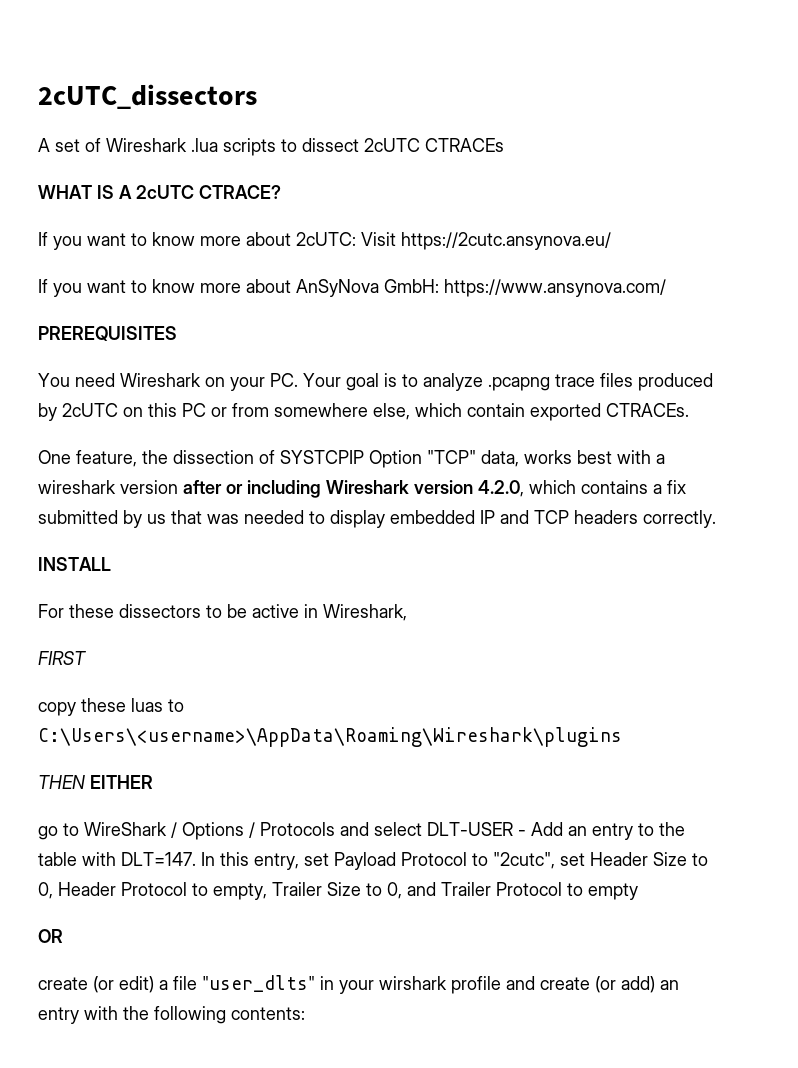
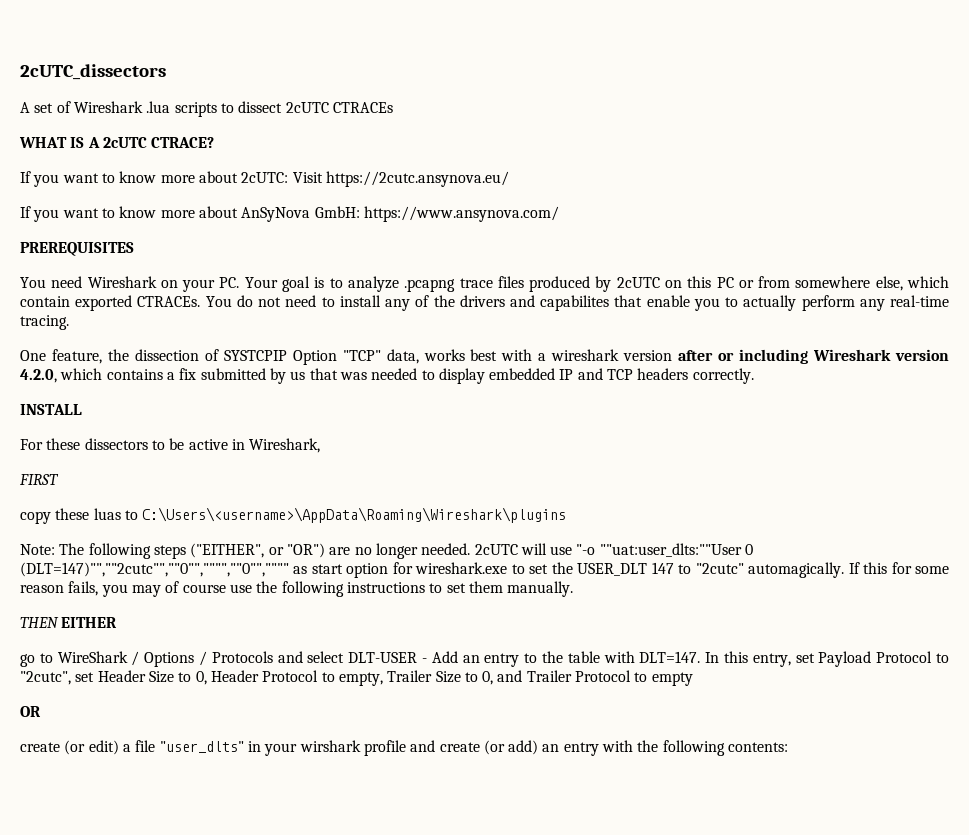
(689, 410) none -> [205,295,950,311] [20,315,69,330] You do not need to install any of the drivers and capabilites that enable you to actually perform any real-time tracing.
(622, 737) none -> [20,543,754,559] [20,562,950,578] [20,581,574,597] // Note: The following steps ("EITHER", or "OR") are no longer needed. 2cUTC will use "-o ""uat:user_dlts:""User 0 (DLT=147)"",""2cutc"",""0"","""",""0"","""" as start option for wireshark.exe to set the USER_DLT 147 to "2cutc" automagically. If this for some reason fails, you may of course use the following instructions to set them manually.

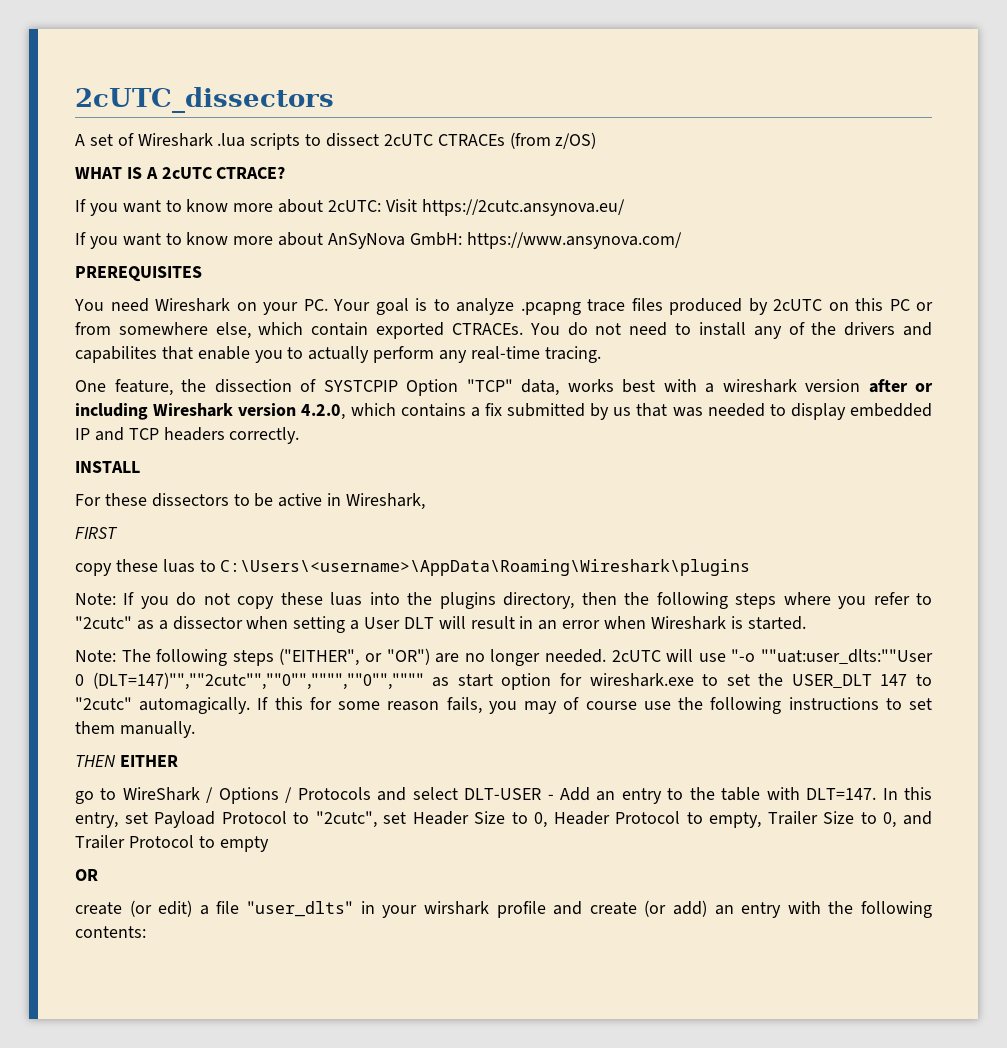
(393, 107) none -> [509,132,597,149] (from z/OS)
(567, 515) none -> [75,592,933,609] [75,616,806,633] // Note: If you do not copy these luas into the plugins directory, then the following steps where you refer to "2cutc" as a dissector when setting a User DLT will result in an error when Wireshark is started.

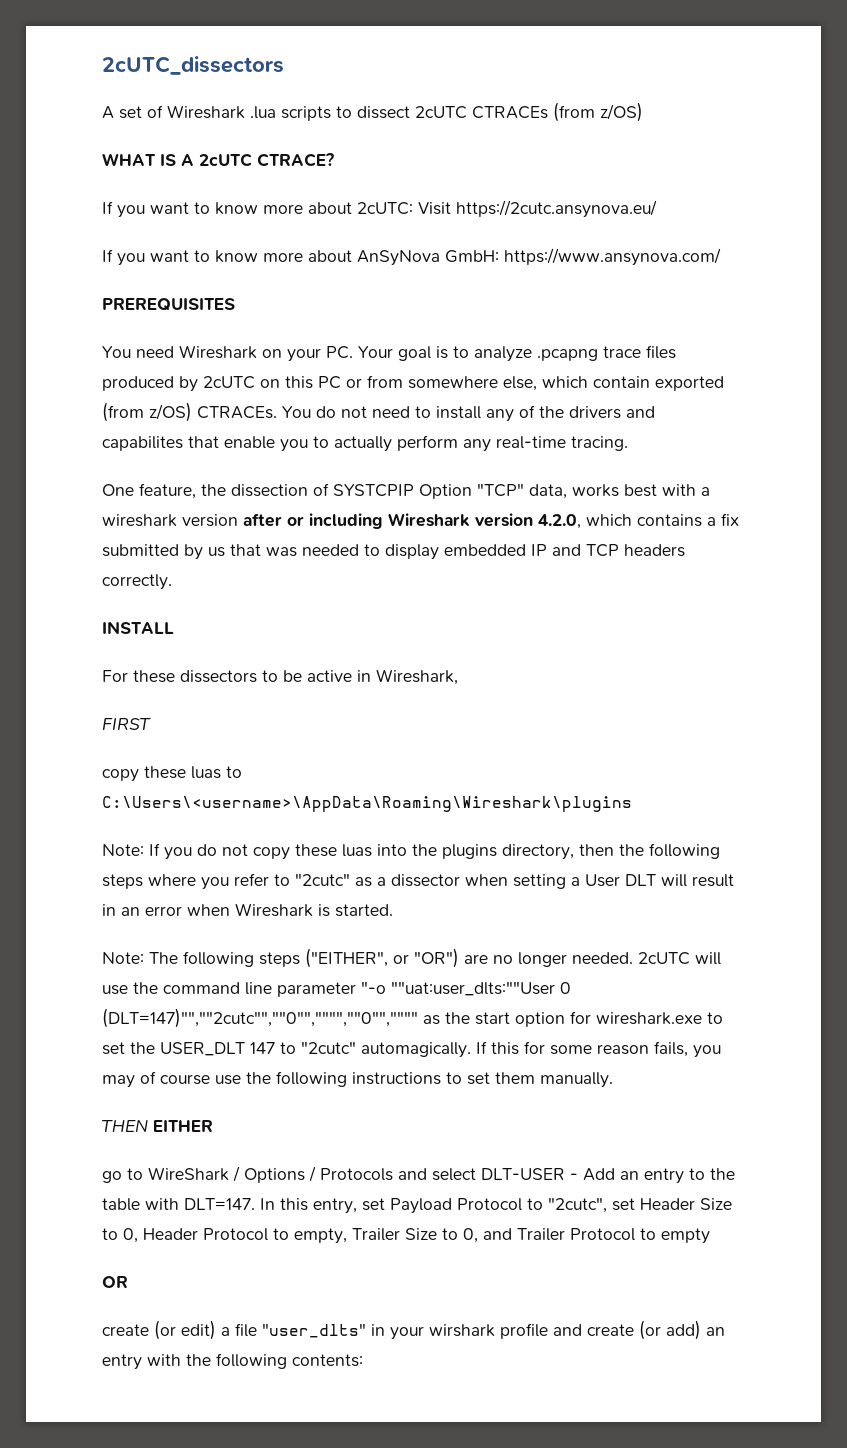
(445, 330) none -> [102,402,192,422] (from z/OS)
(726, 657) none -> [133,982,356,997] the command line parameter
(450, 682) none -> [445,1012,470,1024] the

